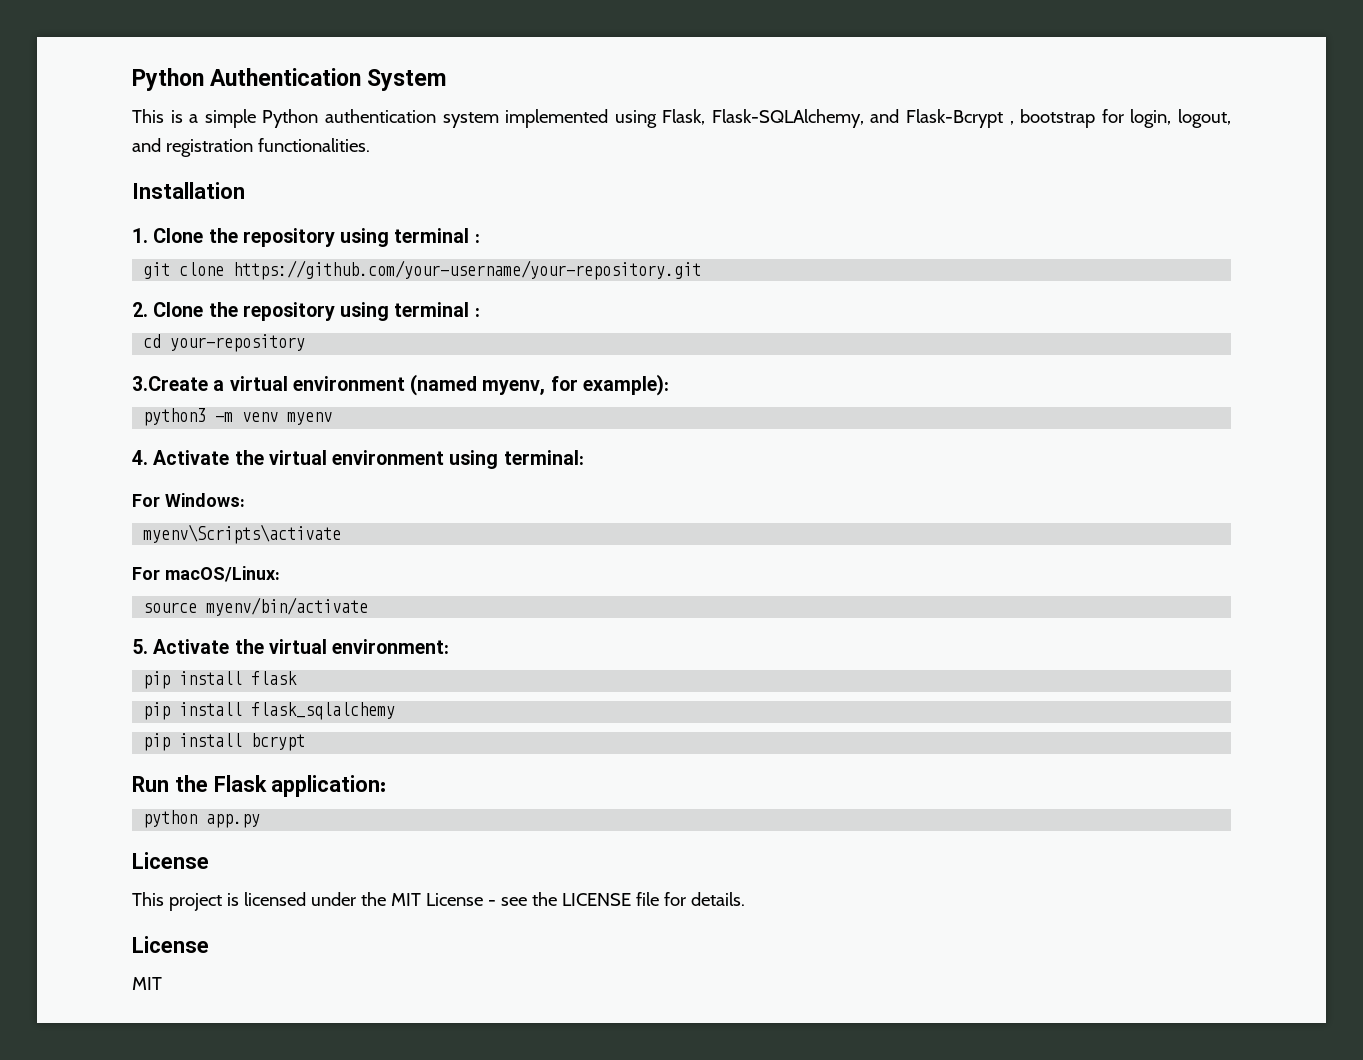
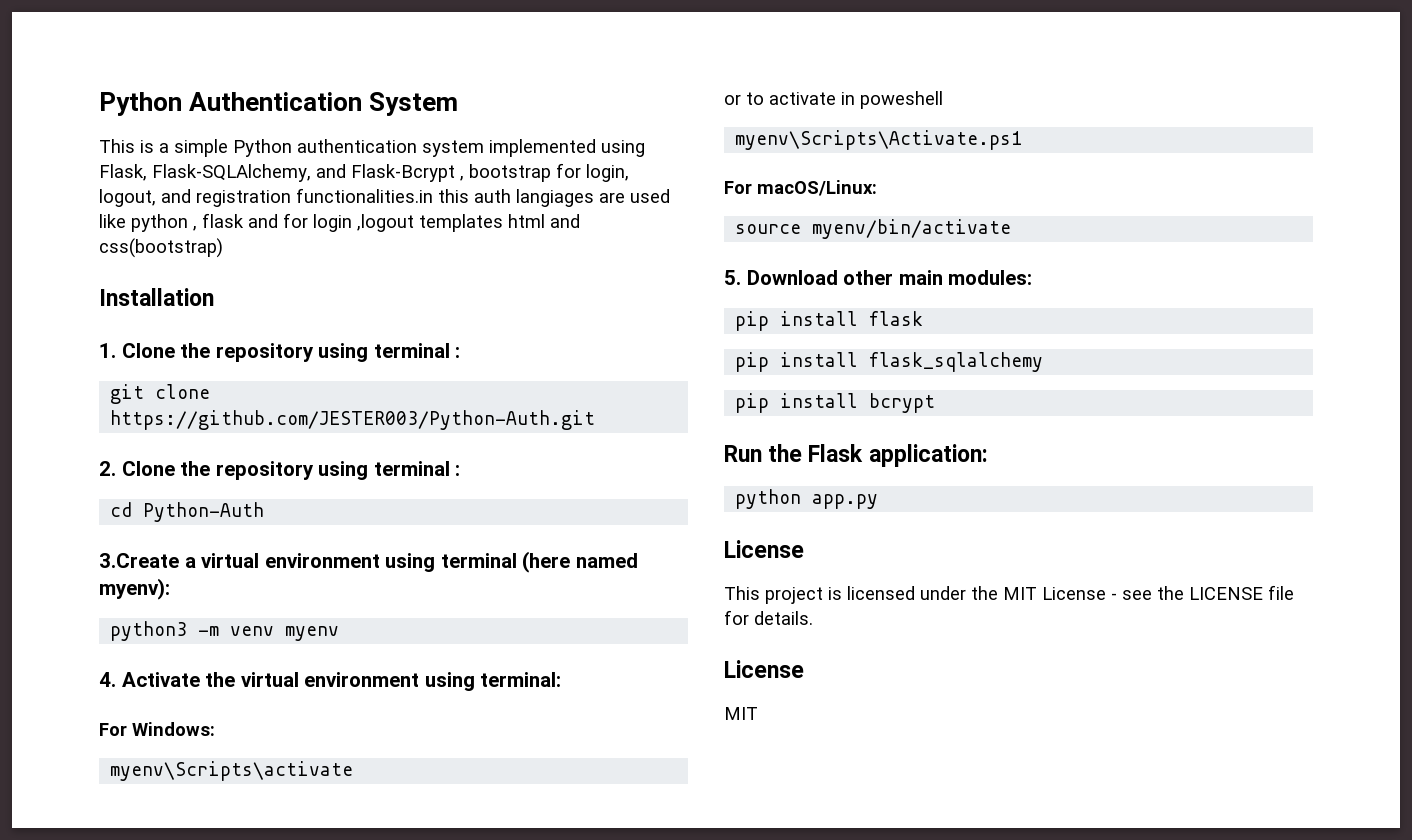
[257,138,370,152] functionalities. -> [296,188,670,207] [99,213,580,232] [99,238,223,258] functionalities.in this auth langiages are used like python , flask and for login ,logout templates html and css(bootstrap)
[233,260,702,280] https://github.com/your-username/your-repository.git -> [110,410,596,430] https://github.com/JESTER003/Python-Auth.git
[170,334,306,352] your-repository -> [143,502,265,522] Python-Auth
[410,374,669,396] (named myenv, for example): -> [385,551,638,573] [99,578,170,600] using terminal (here named myenv):
(342, 534) none -> [724,91,943,109] [735,130,1023,150] // or to activate in poweshell // myenv\Scripts\Activate.ps1
[153,639,450,654] Activate the virtual environment: -> [746,270,1033,285] Download other main modules:

